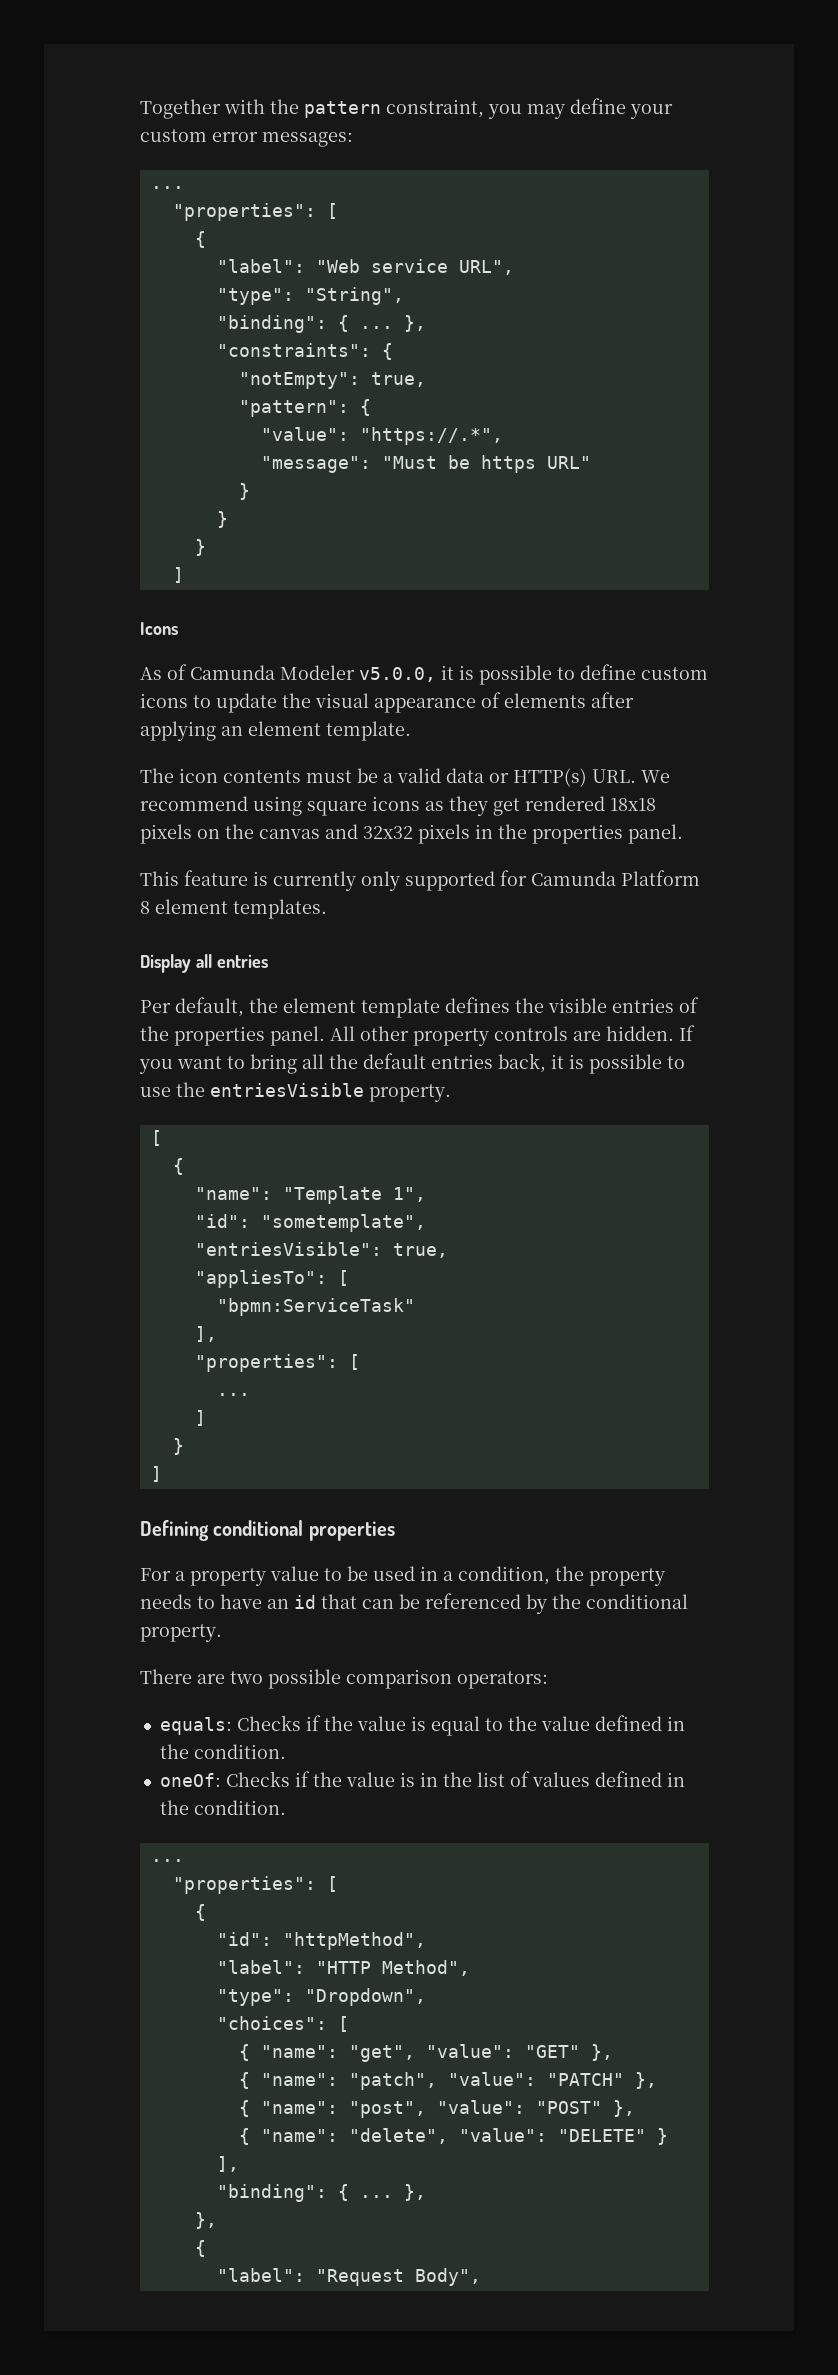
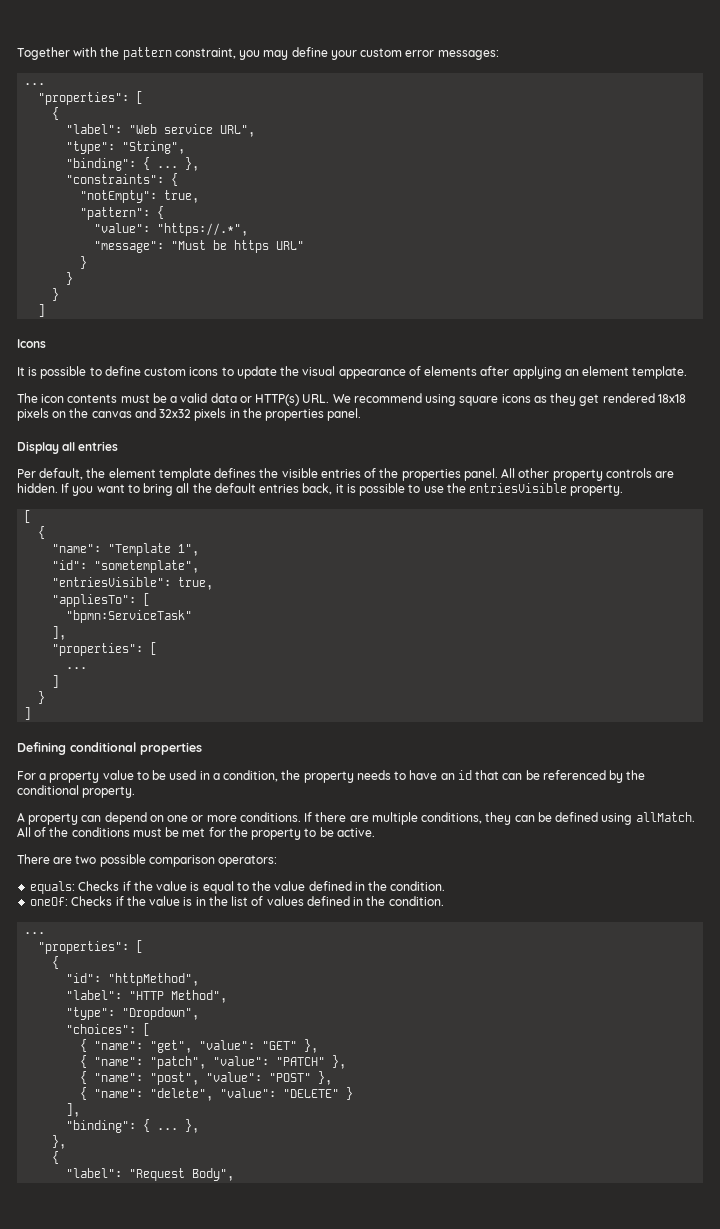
[140,664,454,682] As of Camunda Modeler v5.0.0, it -> [17,367,25,376] It
[140,870,700,891] [140,899,327,919] // This feature is currently only supported for Camunda Platform 8 element templates. -> (362, 414) none
(222, 1633) none -> [17,812,695,825] [17,827,375,840] // A property can depend on one or more conditions. If there are multiple conditions, they can be defined using allMatch. All of the conditions must be met for the property to be active.

